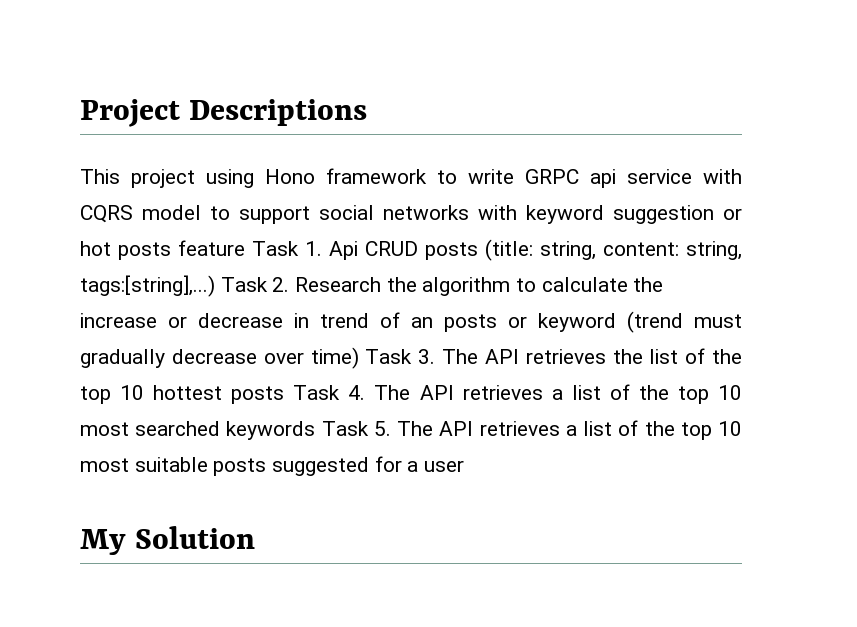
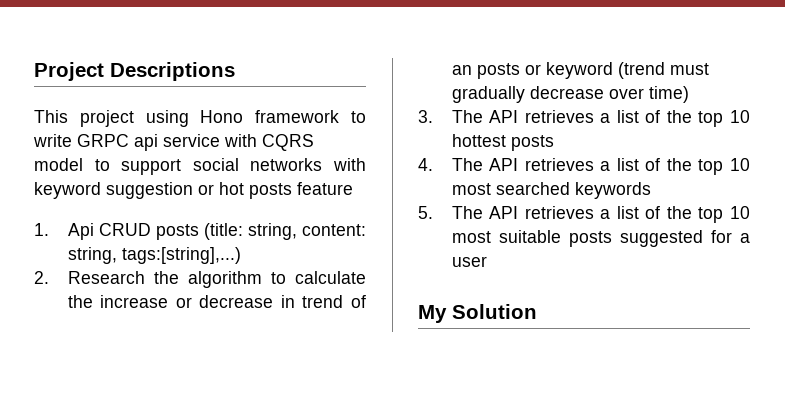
[252,241,299,256] Task -> (353, 188) //
[220,277,268,292] Task -> (241, 255) //
[365,349,413,364] Task -> (689, 94) //
[612,349,643,364] the -> [600,113,611,123] a
[293,385,341,400] Task -> (554, 143) //
[321,421,369,436] Task -> (651, 190) //

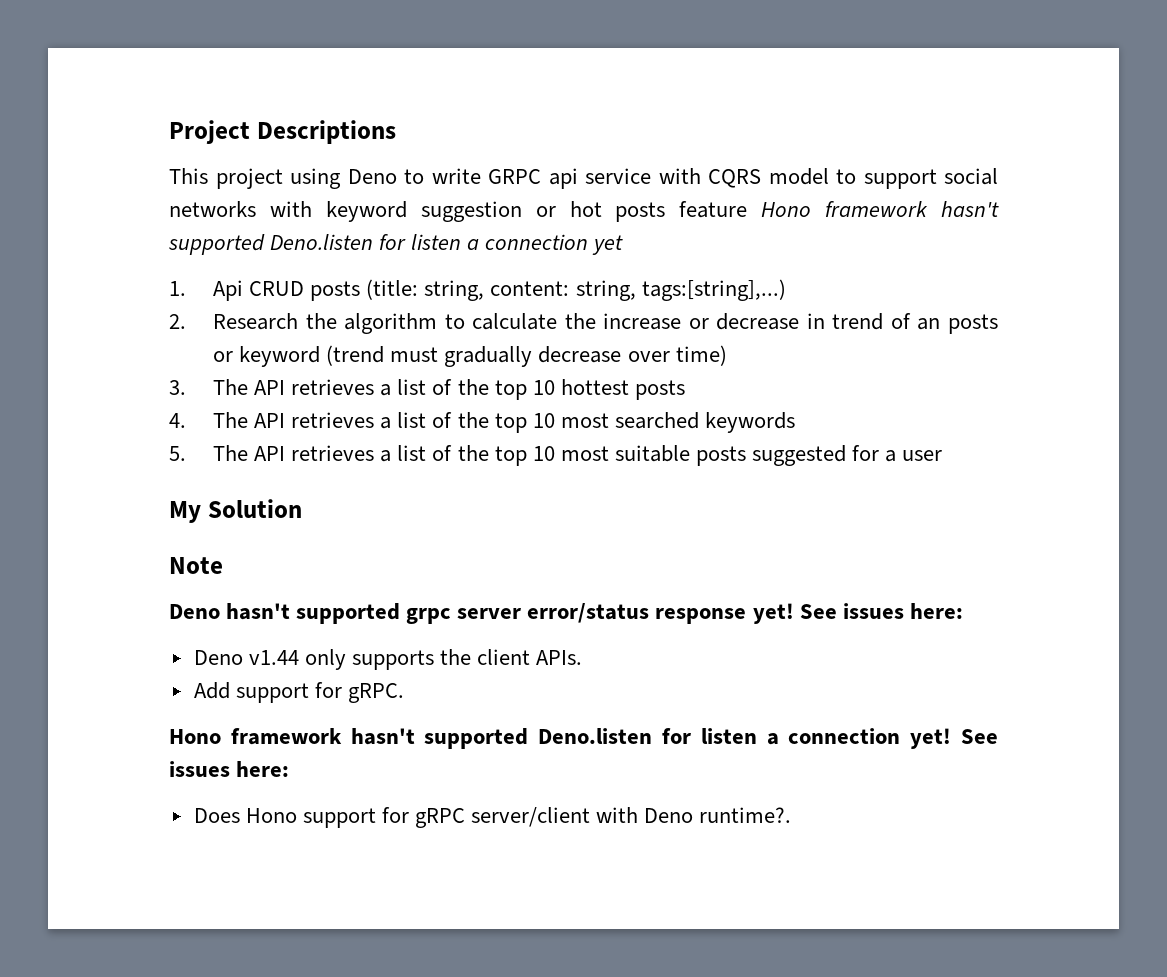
[200,110,340,123] Hono framework -> [347,169,397,184] Deno
(353, 188) none -> [761,201,999,217] [168,234,624,255] Hono framework hasn't supported Deno.listen for listen a connection yet
(537, 311) none -> [169,557,223,574] [169,603,963,624] [193,649,583,670] [193,682,404,703] [169,728,998,749] [169,761,290,777] [193,807,792,828] // Note // Deno hasn't supported grpc server error/status response yet! See issues here: // Deno v1.44 only supports the client APIs. // Add support for gRPC. // Hono framework hasn't supported Deno.listen for listen a connection yet! See issues here: // Does Hono support for gRPC server/client with Deno runtime?.

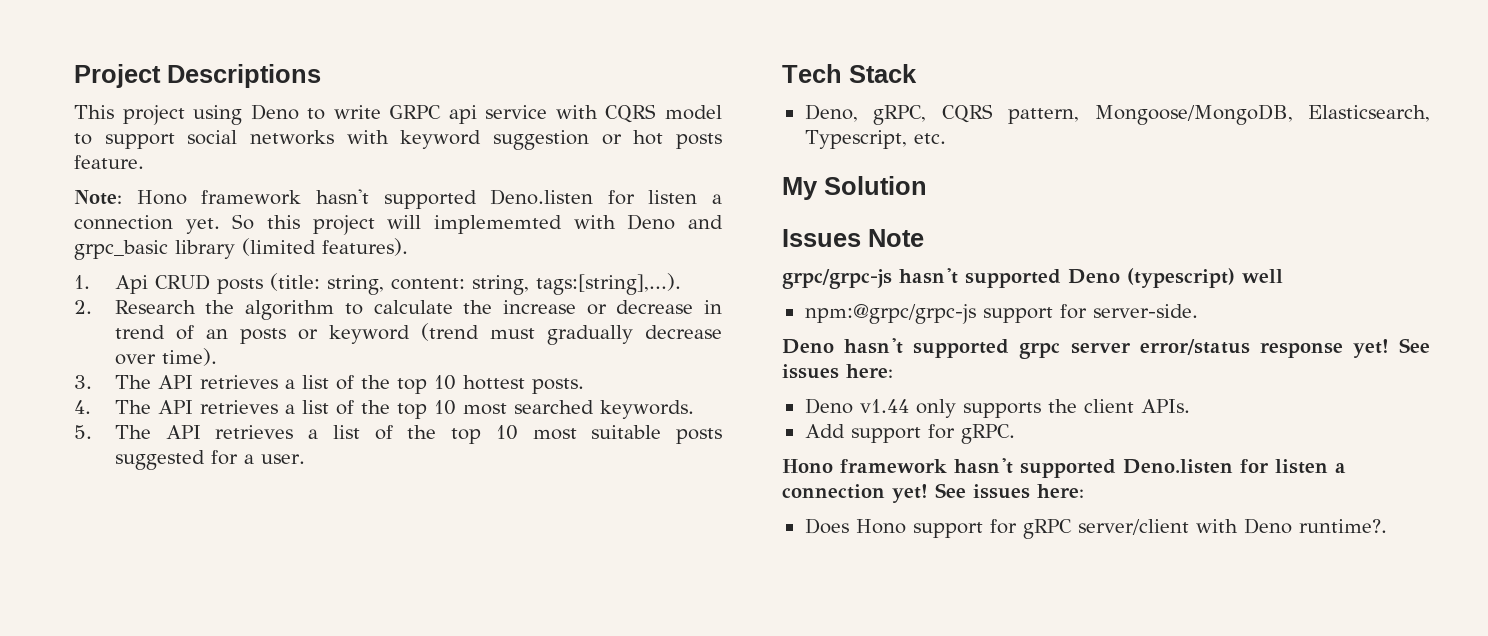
[679,201,999,218] [168,234,624,255] feature Hono framework hasn't supported Deno.listen for listen a connection yet -> [74,155,144,169] [74,189,722,209] [74,214,723,235] [74,238,408,260] feature. // Note: Hono framework hasn't supported Deno.listen for listen a connection yet. So this project will implememted with Deno and grpc_basic library (limited features).
[641,279,786,301] tags:[string],...) -> [535,273,681,295] tags:[string],...).
[675,345,727,366] time) -> [161,348,217,366] time).
[634,380,685,400] posts -> [531,378,584,394] posts.
[704,412,795,433] keywords -> [599,400,694,419] keywords.
[902,450,943,461] user -> [260,454,305,464] [782,64,917,83] [804,104,1430,125] [804,130,946,149] user. // Tech Stack // Deno, gRPC, CQRS pattern, Mongoose/MongoDB, Elasticsearch, Typescript, etc.
(302, 508) none -> [782,229,861,247] Issues
(223, 565) none -> [782,268,1283,289] [804,304,1198,324] // grpc/grpc-js hasn't supported Deno (typescript) well // npm:@grpc/grpc-js support for server-side.

